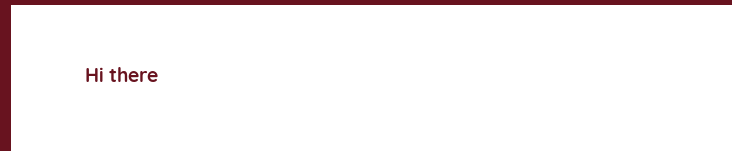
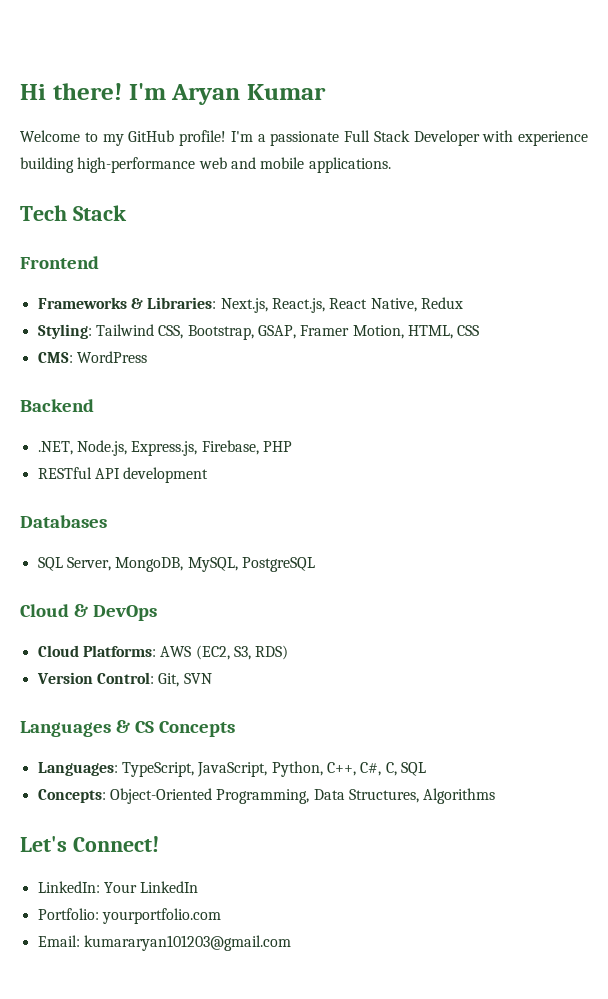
[109,67,159,82] there -> [52,83,326,105] [20,130,588,146] [20,157,391,173] [20,205,127,221] [20,256,99,269] [37,297,463,313] [37,324,480,340] [37,351,147,363] [20,399,94,412] [37,440,292,456] [37,467,209,483] [20,515,107,528] [37,557,315,572] [20,604,157,621] [37,645,289,660] [36,672,212,687] [20,720,235,737] [37,761,426,777] [37,788,496,804] [20,836,159,852] [37,881,199,893] [37,908,221,924] [37,935,291,951] there! I'm Aryan Kumar // Welcome to my GitHub profile! I'm a passionate Full Stack Developer with experience building high-performance web and mobile applications. // Tech Stack // Frontend // Frameworks & Libraries: Next.js, React.js, React Native, Redux // Styling: Tailwind CSS, Bootstrap, GSAP, Framer Motion, HTML, CSS // CMS: WordPress // Backend // .NET, Node.js, Express.js, Firebase, PHP // RESTful API development // Databases // SQL Server, MongoDB, MySQL, PostgreSQL // Cloud & DevOps // Cloud Platforms: AWS (EC2, S3, RDS) // Version Control: Git, SVN // Languages & CS Concepts // Languages: TypeScript, JavaScript, Python, C++, C#, C, SQL // Concepts: Object-Oriented Programming, Data Structures, Algorithms // Let's Connect! // LinkedIn: Your LinkedIn // Portfolio: yourportfolio.com // Email: kumararyan101203@gmail.com

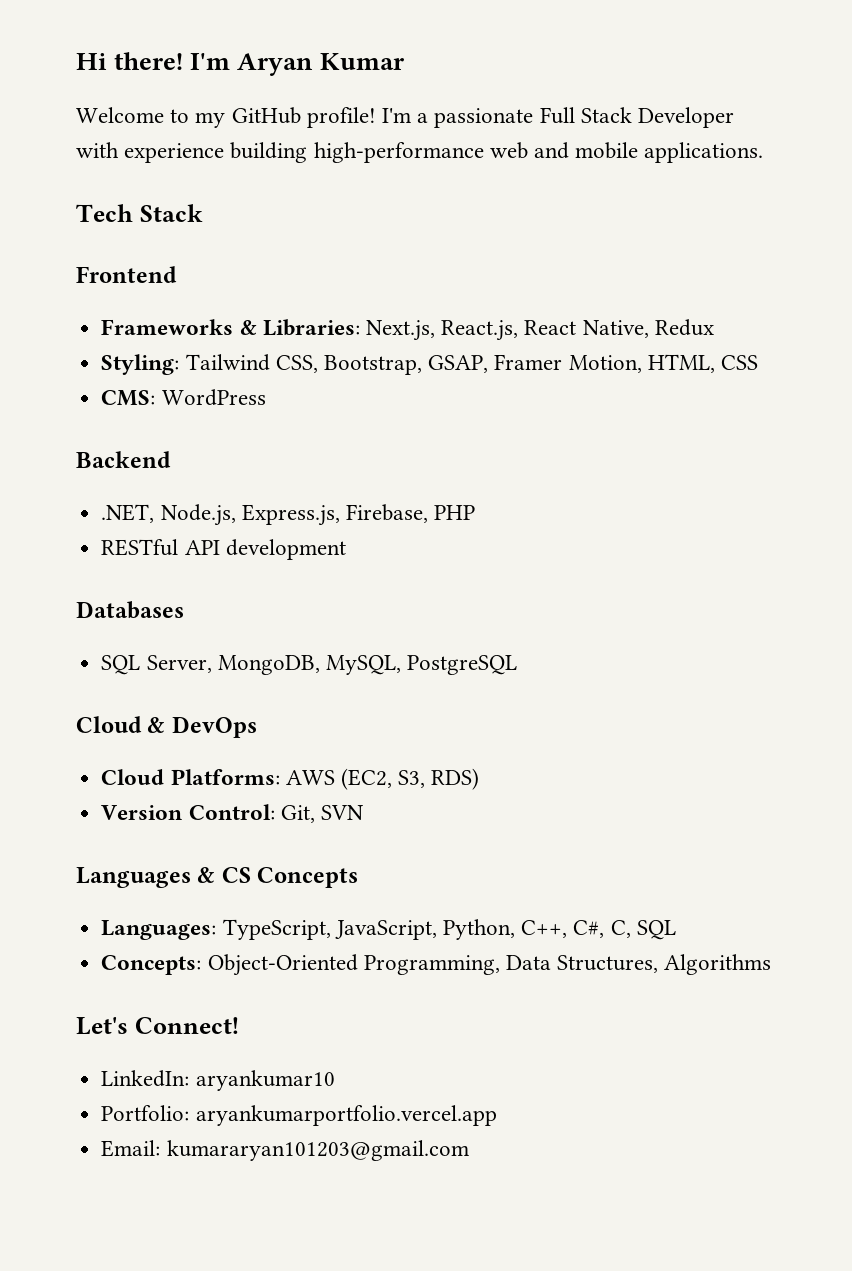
[103,881,199,893] Your LinkedIn -> [195,1070,335,1091] aryankumar10
[101,908,221,924] yourportfolio.com -> [195,1105,497,1126] aryankumarportfolio.vercel.app

